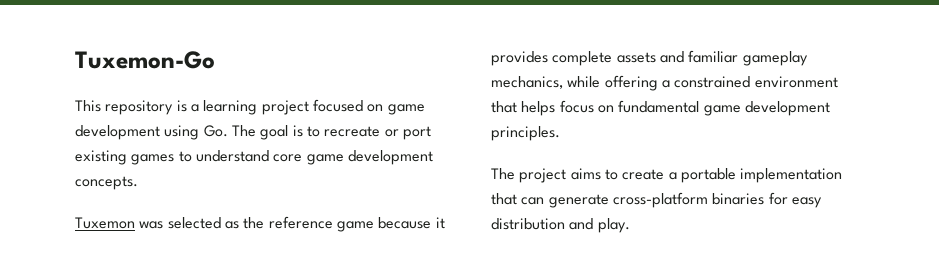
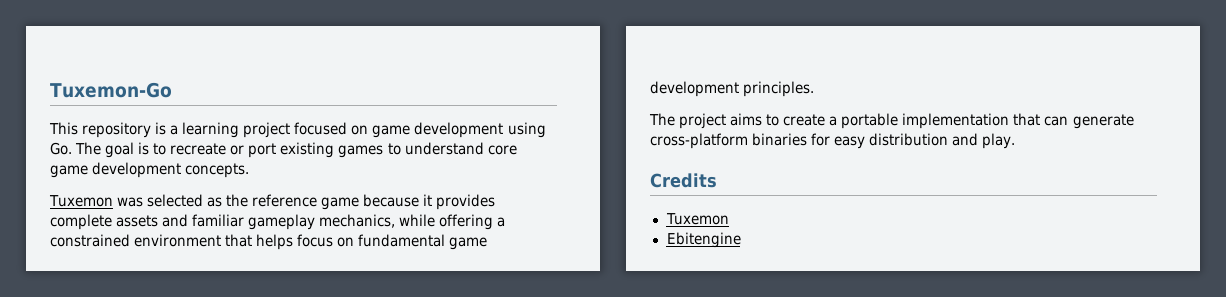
(630, 225) none -> [650,173,717,188] [665,213,730,225] [666,232,741,248] // Credits // Tuxemon // Ebitengine

